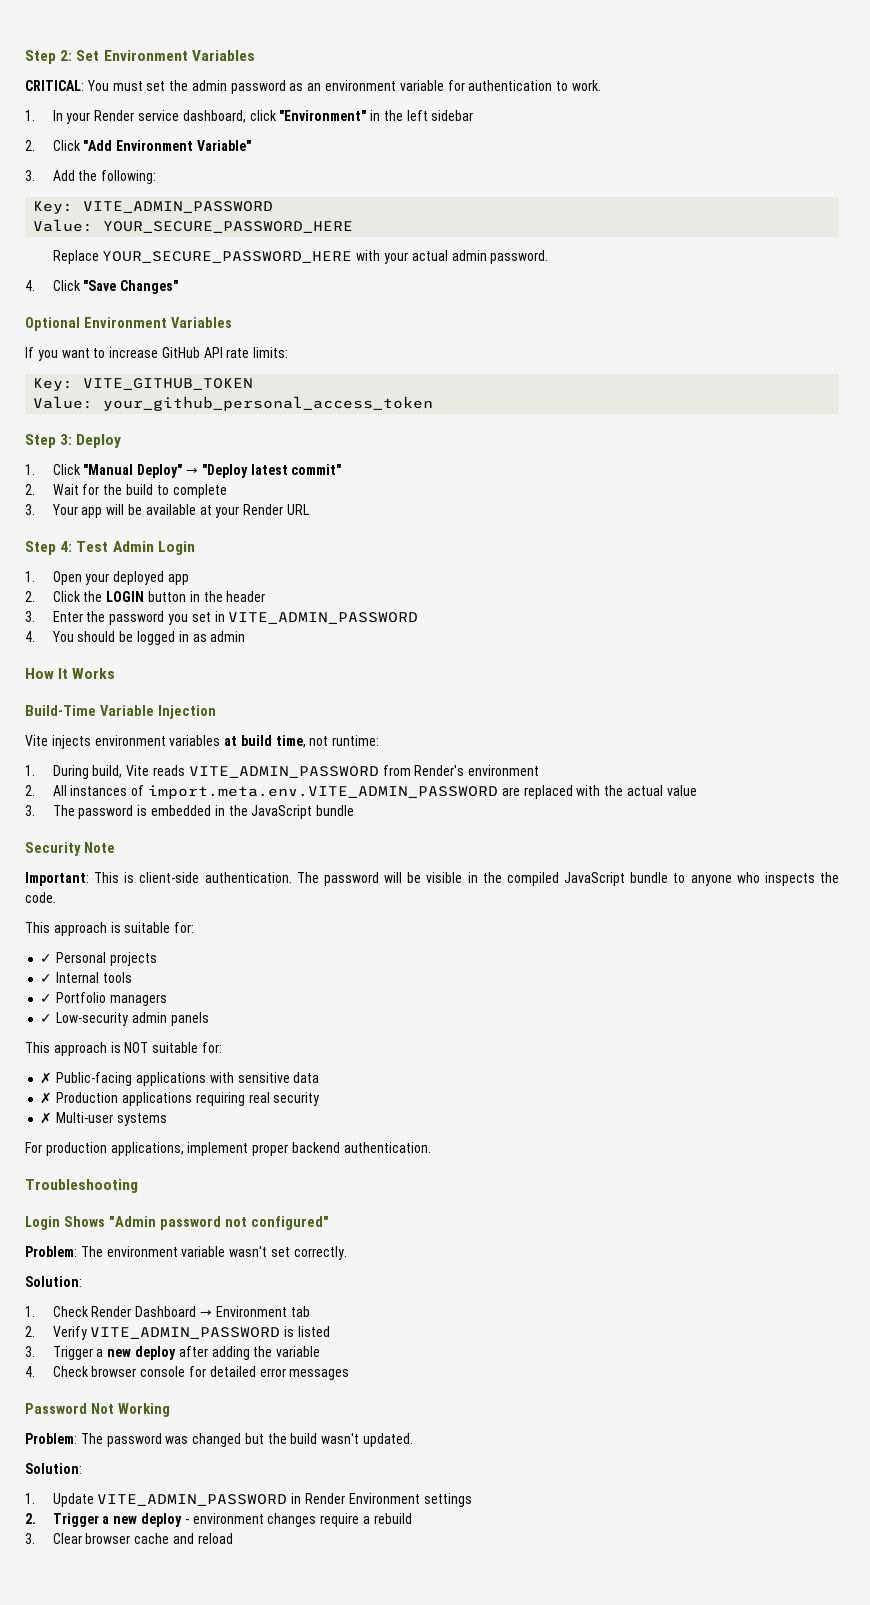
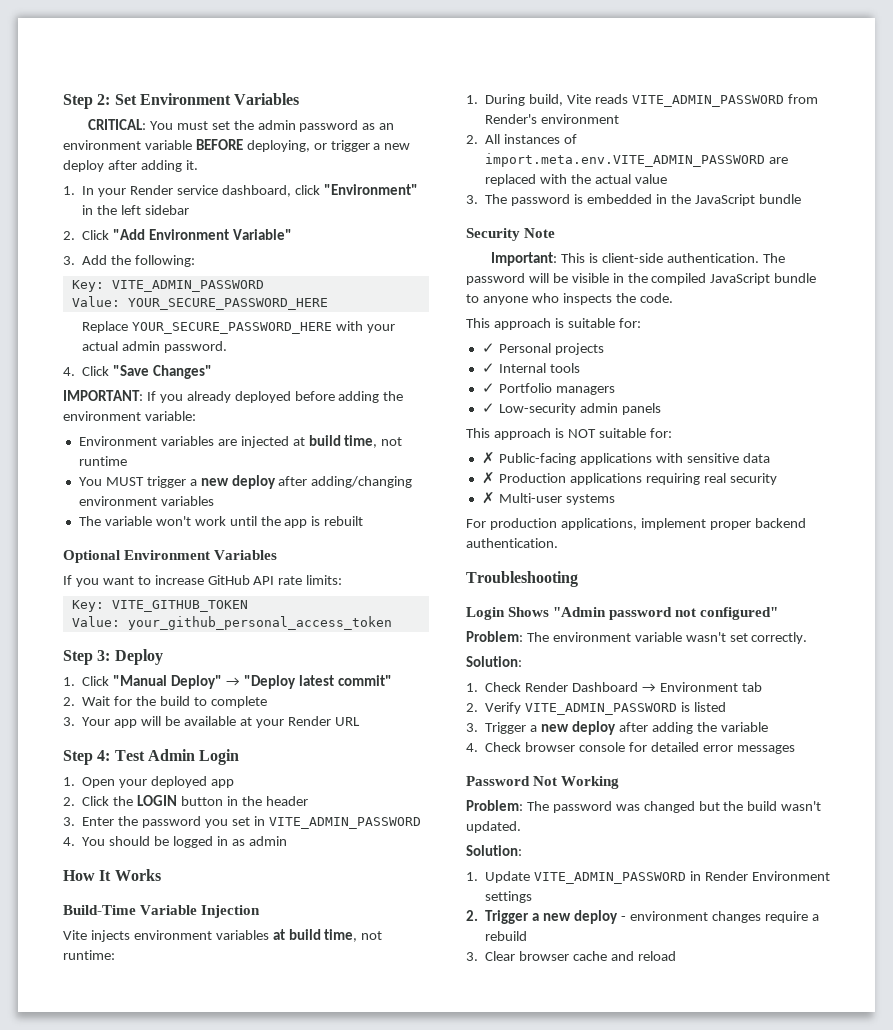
[447,80,601,91] for authentication to work. -> [195,139,411,152] [63,160,198,172] BEFORE deploying, or trigger a new deploy after adding it.
(179, 287) none -> [63,390,404,403] [63,411,196,421] [78,435,403,448] [78,456,127,466] [78,475,413,489] [78,496,214,506] [78,516,364,528] // IMPORTANT: If you already deployed before adding the environment variable: // Environment variables are injected at build time, not runtime // You MUST trigger a new deploy after adding/changing environment variables // The variable won't work until the app is rebuilt

